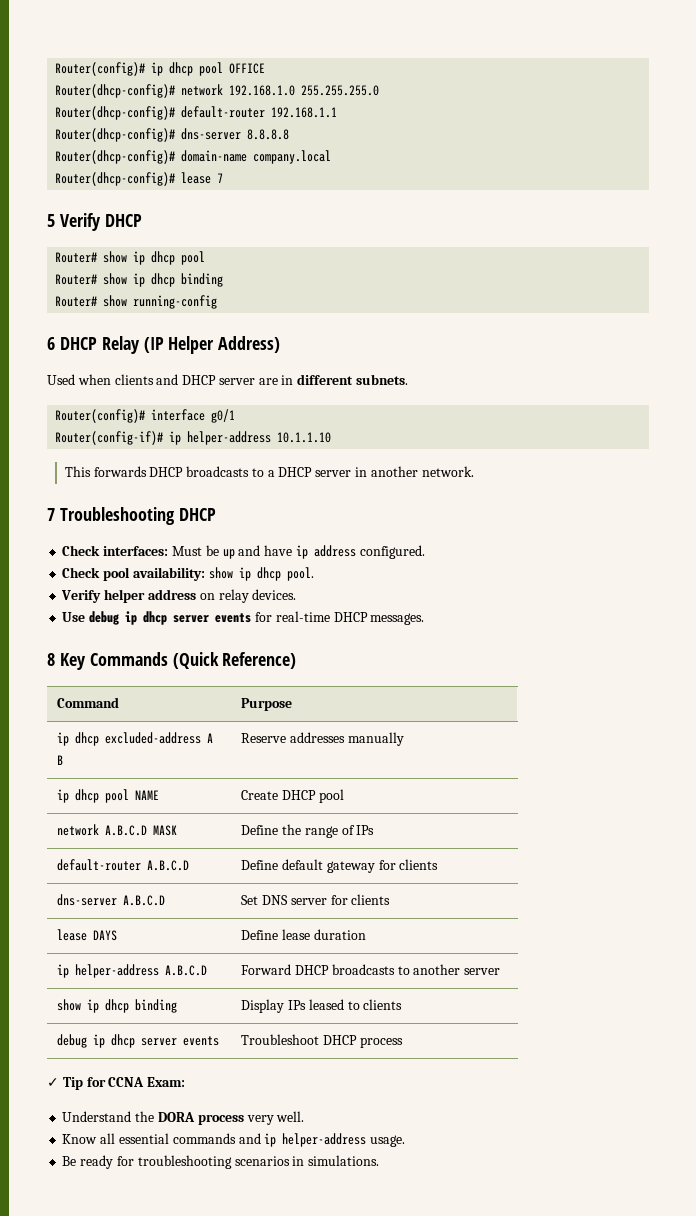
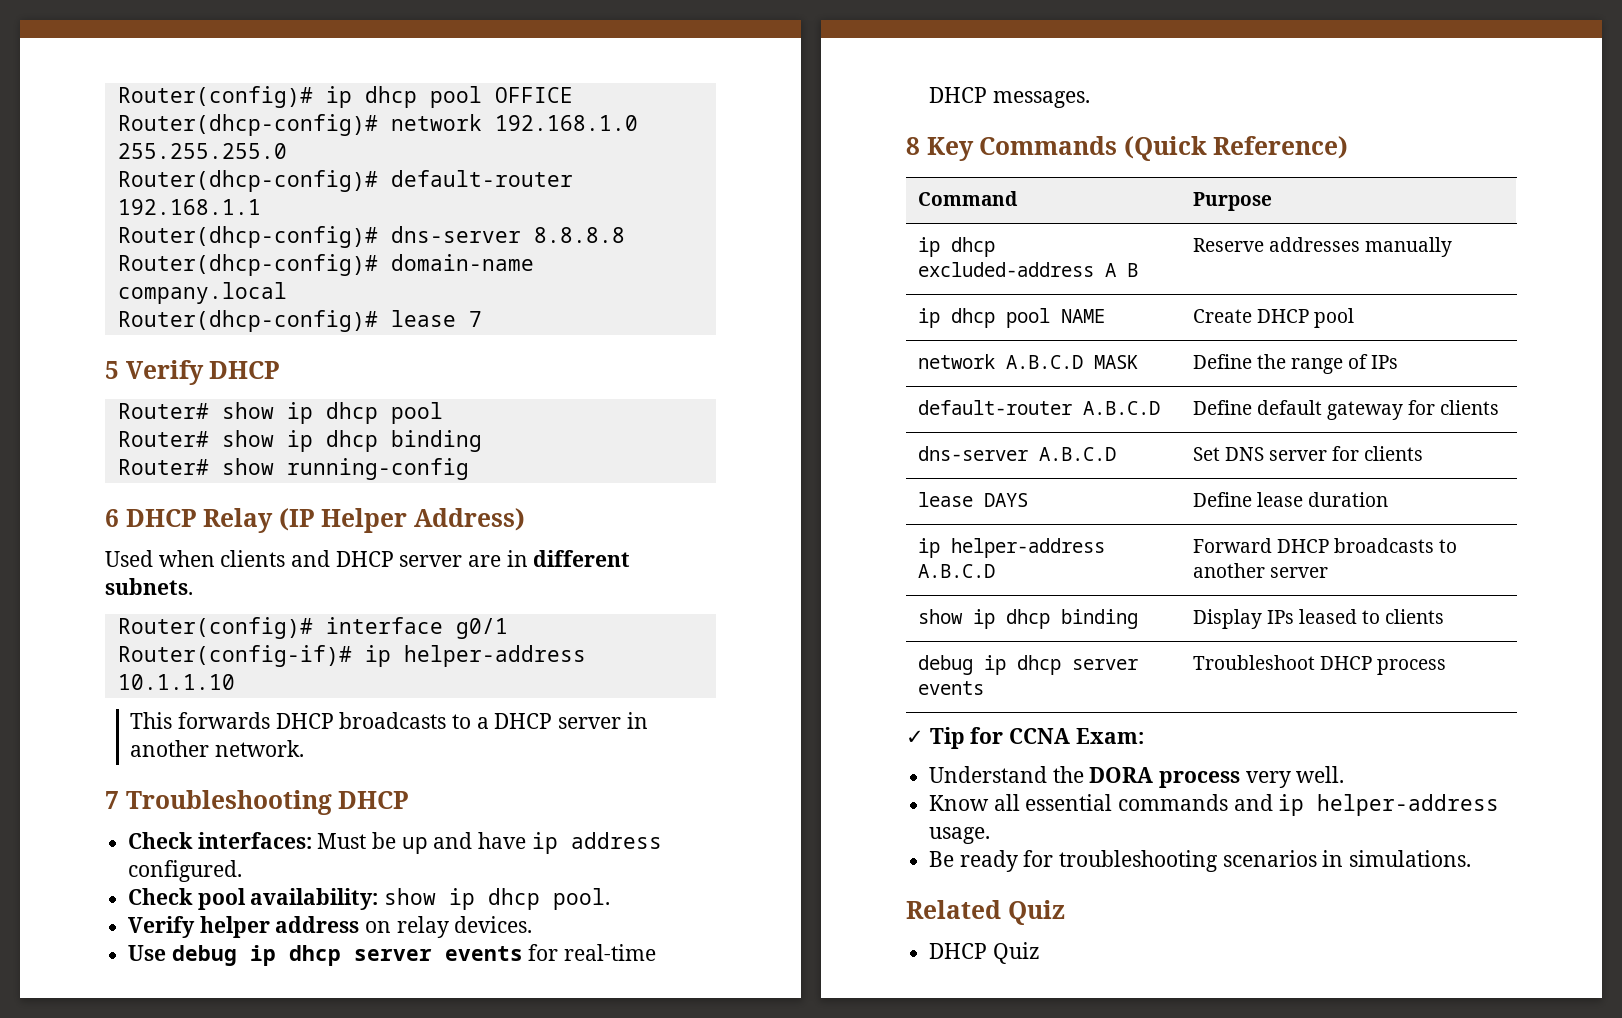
(380, 1160) none -> [906,900,1065,925] [929,942,1040,964] // Related Quiz // DHCP Quiz

